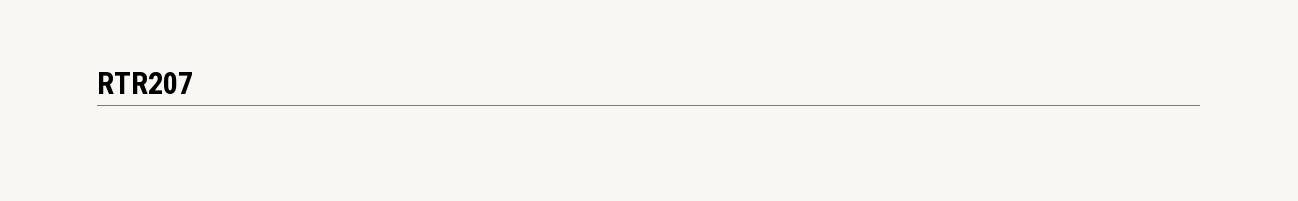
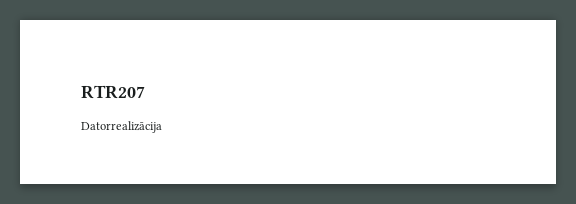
(193, 83) none -> [81,121,162,133] // Datorrealizācija

